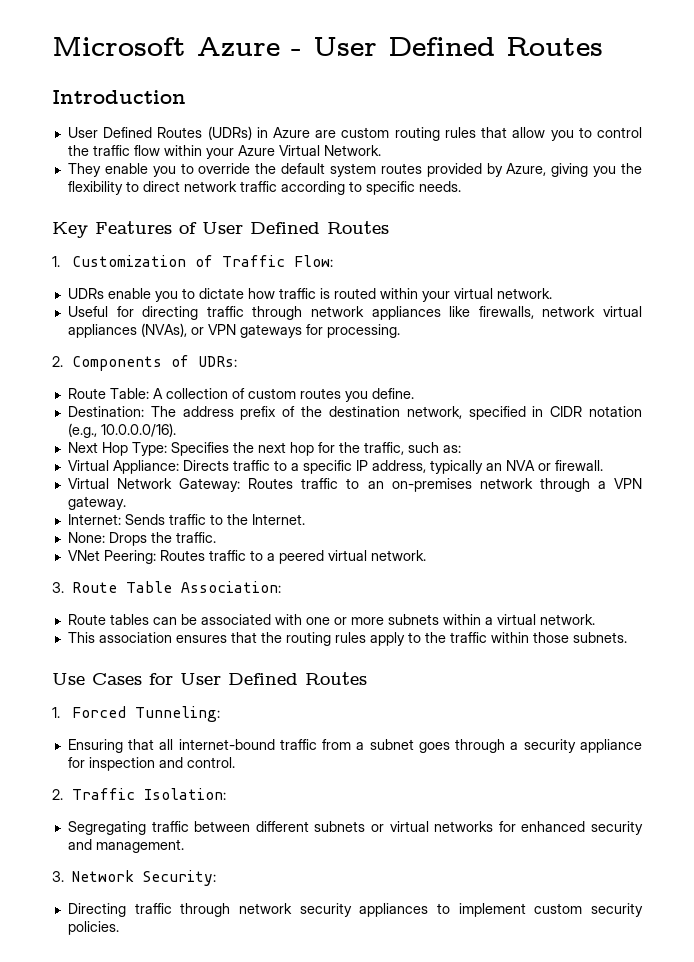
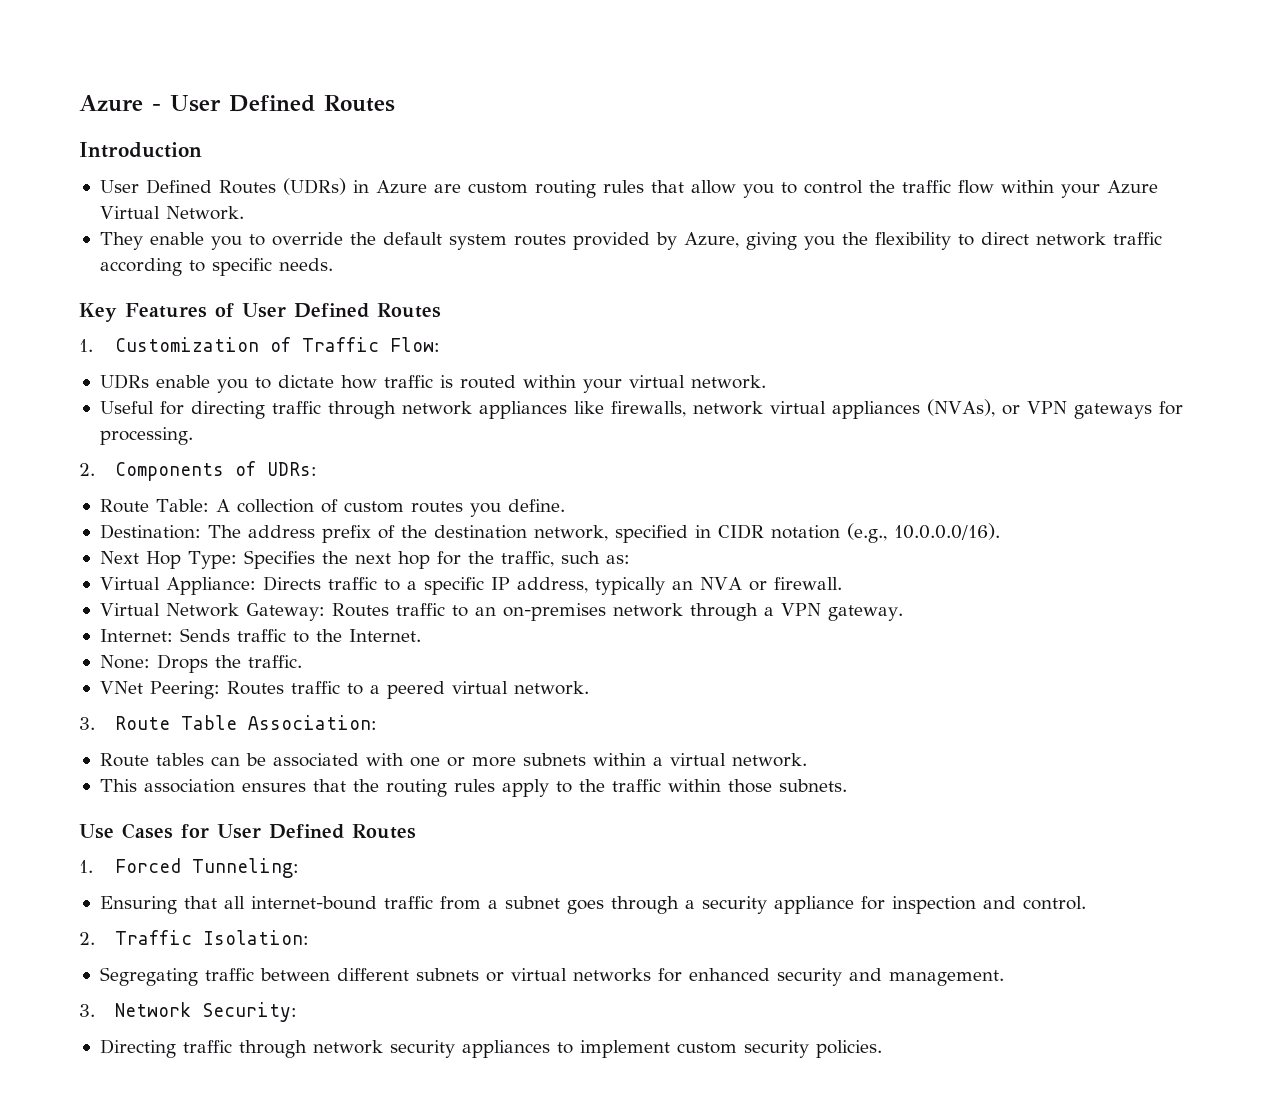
[52,36,186,56] Microsoft -> (79, 103) none

